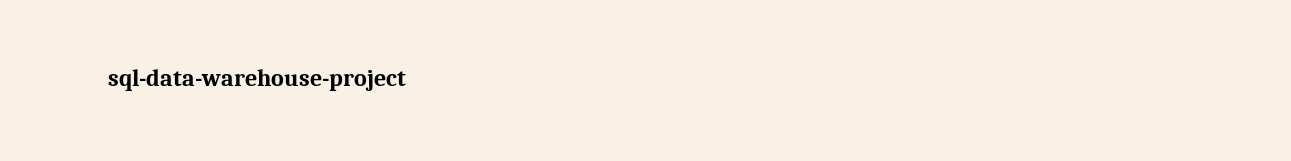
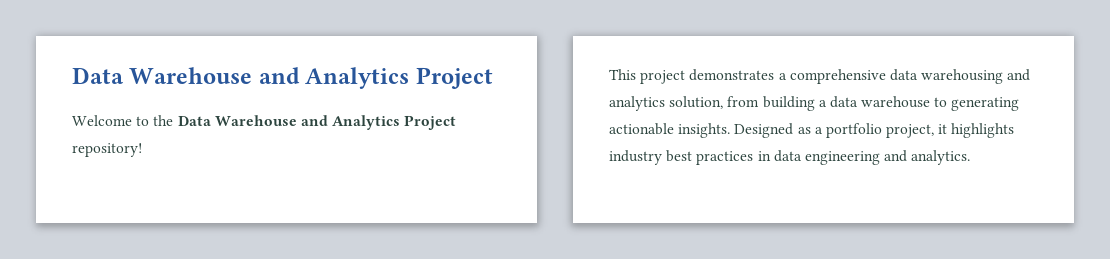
[108,69,406,91] sql-data-warehouse-project -> [72,67,493,89] [72,115,457,130] [72,143,142,157] [609,69,1031,84] [609,96,1020,111] [609,123,1015,138] [609,150,971,165] Data Warehouse and Analytics Project // Welcome to the Data Warehouse and Analytics Project repository! // This project demonstrates a comprehensive data warehousing and analytics solution, from building a data warehouse to generating actionable insights. Designed as a portfolio project, it highlights industry best practices in data engineering and analytics.

